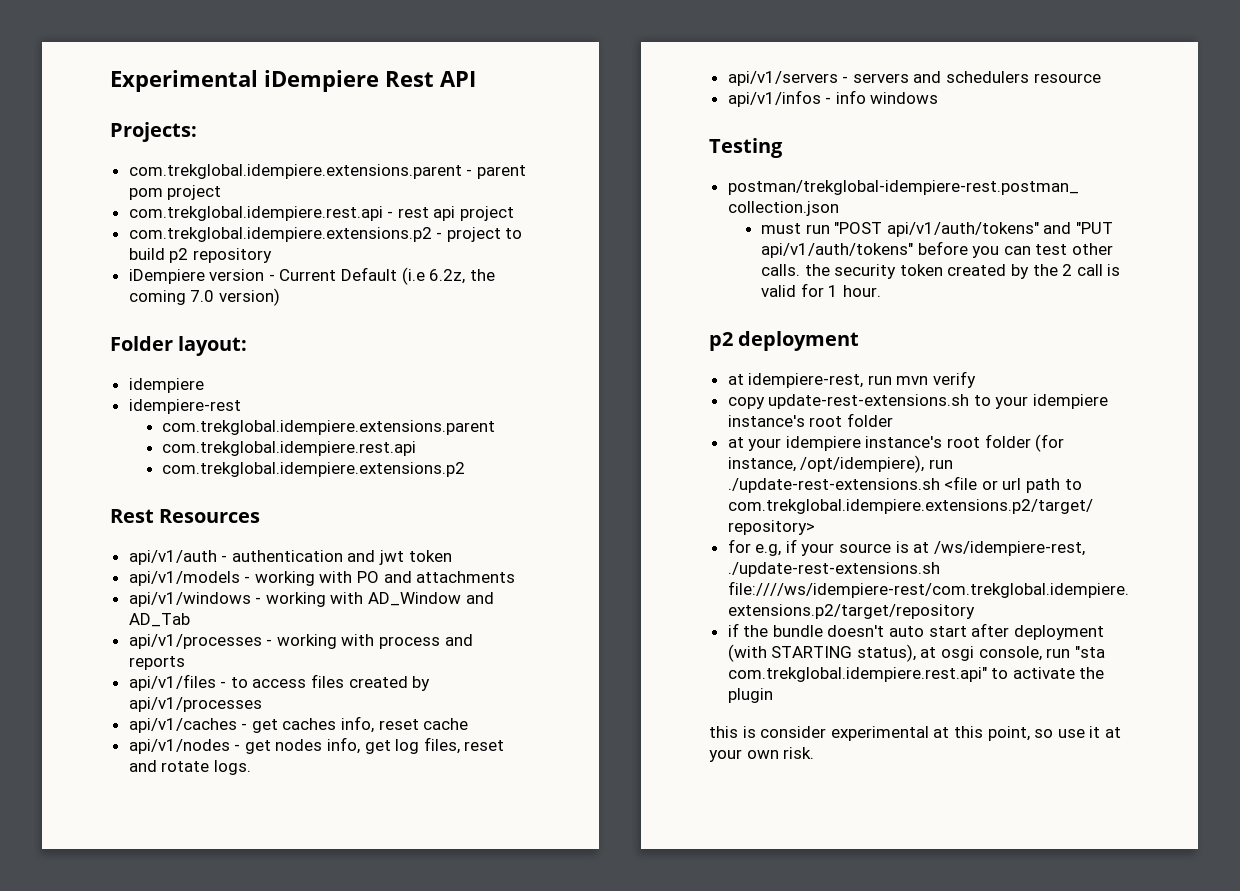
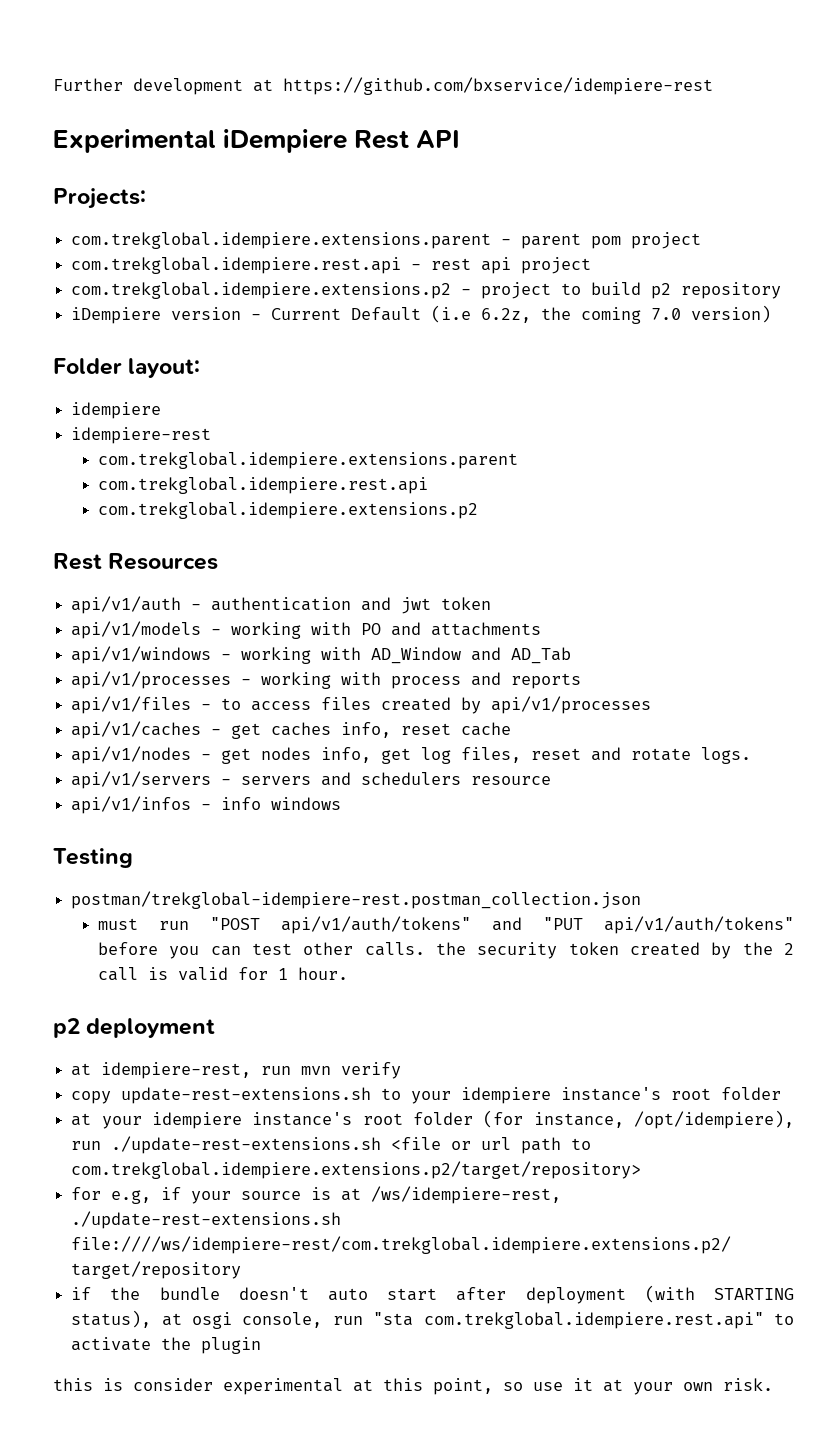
(110, 81) none -> [53,77,713,95] Further development at https://github.com/bxservice/idempiere-rest //

